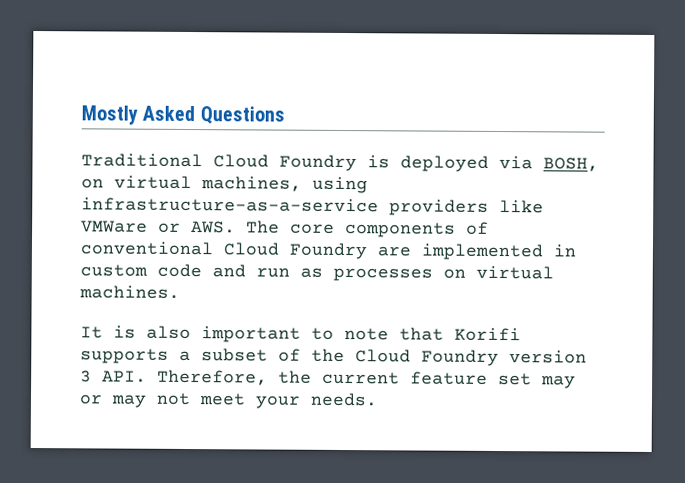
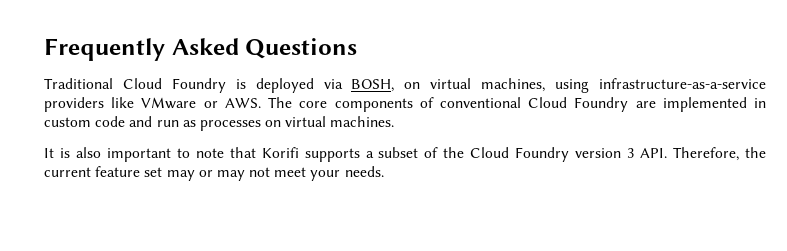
[81,105,138,125] Mostly -> [44,38,165,61] Frequently
[81,220,148,233] VMWare -> [141,97,197,109] VMware

